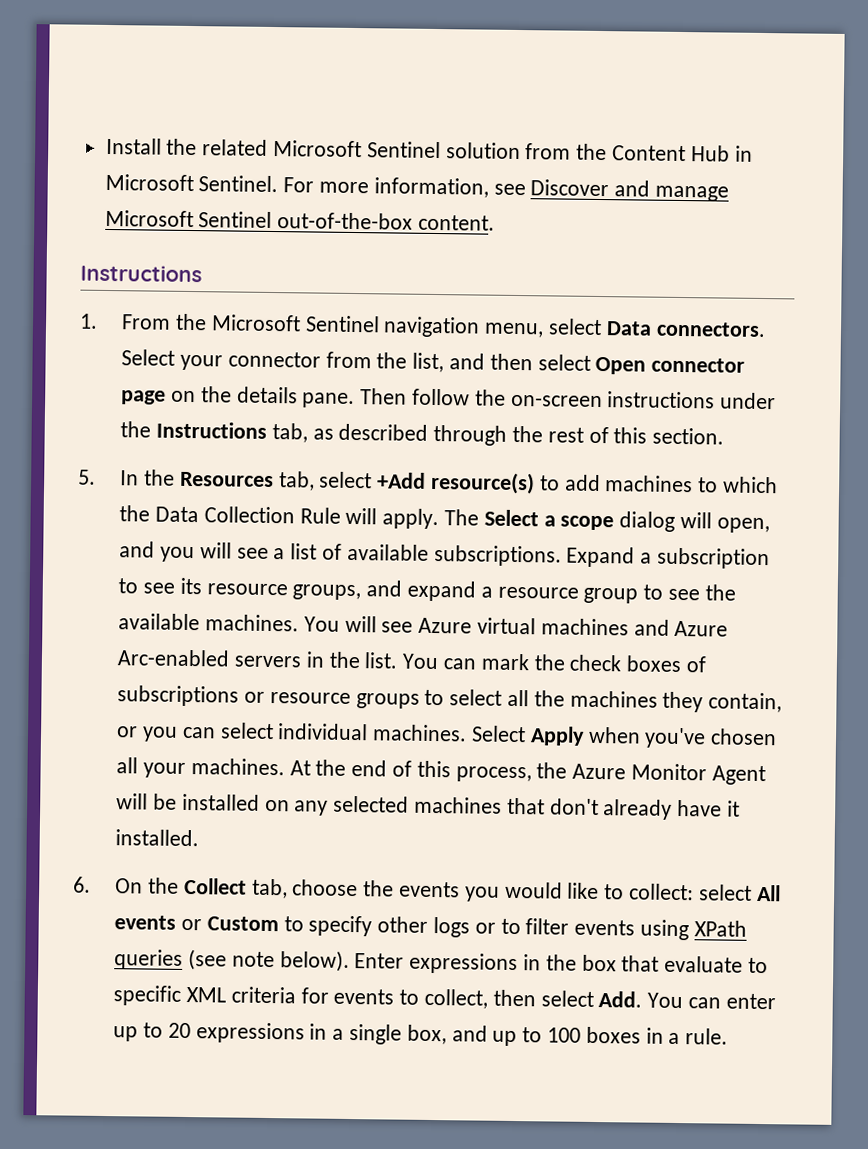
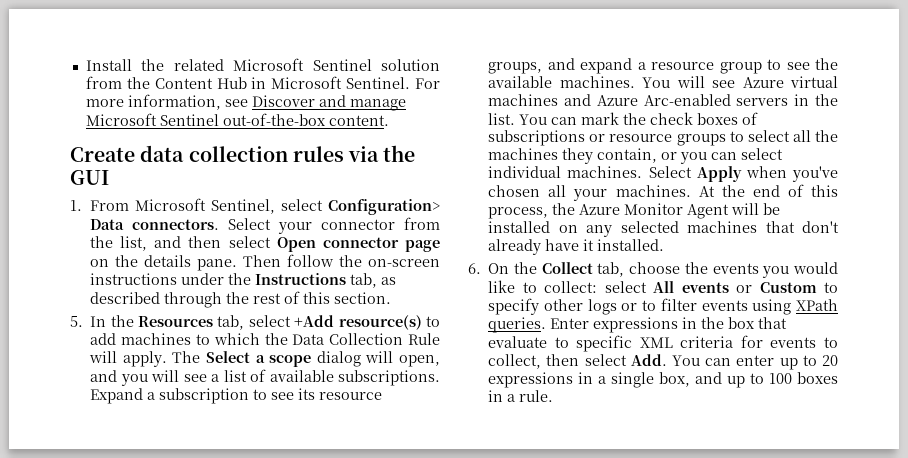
[80,264,202,283] [79,313,602,338] Instructions // 1. From the Microsoft Sentinel navigation menu, select -> [70,145,416,162] [70,170,109,185] [70,198,440,215] Create data collection rules via the GUI // 1. From Microsoft Sentinel, select Configuration>
[114,949,350,972] queries (see note below). -> [488,317,547,333] queries.

